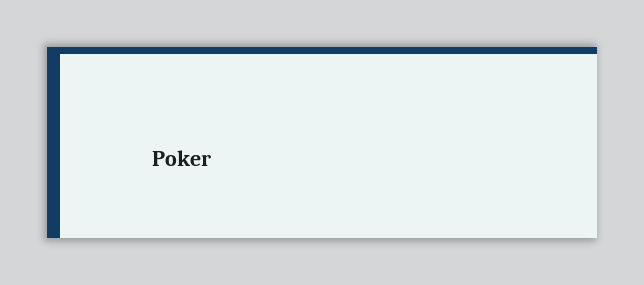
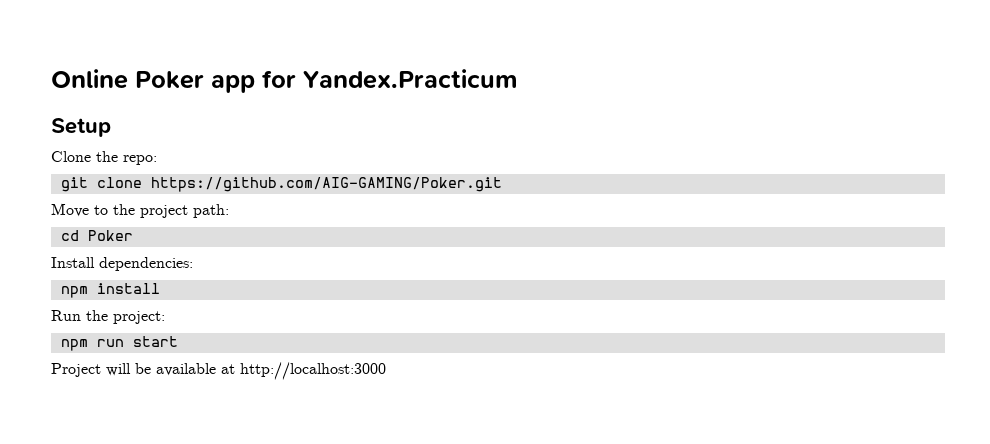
[152,150,211,166] Poker -> [51,69,518,93] [51,118,111,137] [51,151,157,165] [60,177,502,192] [51,203,229,218] [60,230,133,241] [51,257,193,271] [60,283,160,298] [51,310,165,324] [60,336,178,351] [51,362,386,380] Online Poker app for Yandex.Practicum // Setup // Clone the repo: // git clone https://github.com/AIG-GAMING/Poker.git // Move to the project path: // cd Poker // Install dependencies: // npm install // Run the project: // npm run start // Project will be available at http://localhost:3000

